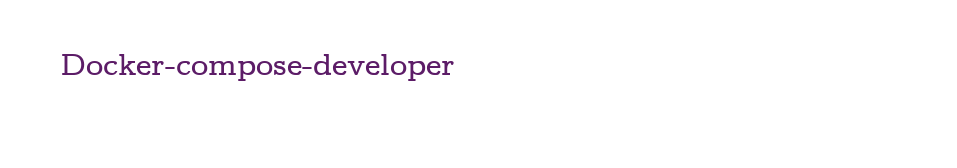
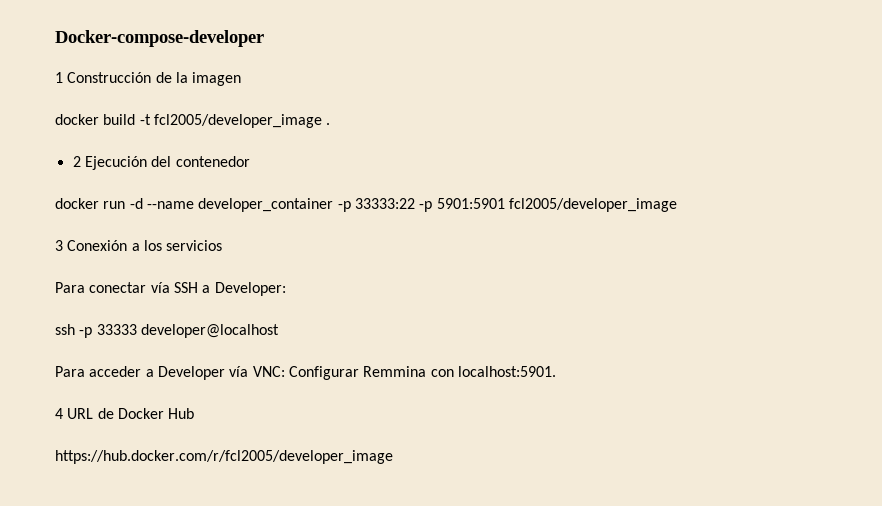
(455, 67) none -> [55,72,242,86] [55,114,331,128] [72,156,250,170] [55,198,677,212] [55,240,223,251] [55,282,286,296] [55,324,279,338] [55,366,556,380] [55,408,195,419] [55,450,393,464] // 1 Construcción de la imagen // docker build -t fcl2005/developer_image . // 2 Ejecución del contenedor // docker run -d --name developer_container -p 33333:22 -p 5901:5901 fcl2005/developer_image // 3 Conexión a los servicios // Para conectar vía SSH a Developer: // ssh -p 33333 developer@localhost // Para acceder a Developer vía VNC: Configurar Remmina con localhost:5901. // 4 URL de Docker Hub // https://hub.docker.com/r/fcl2005/developer_image

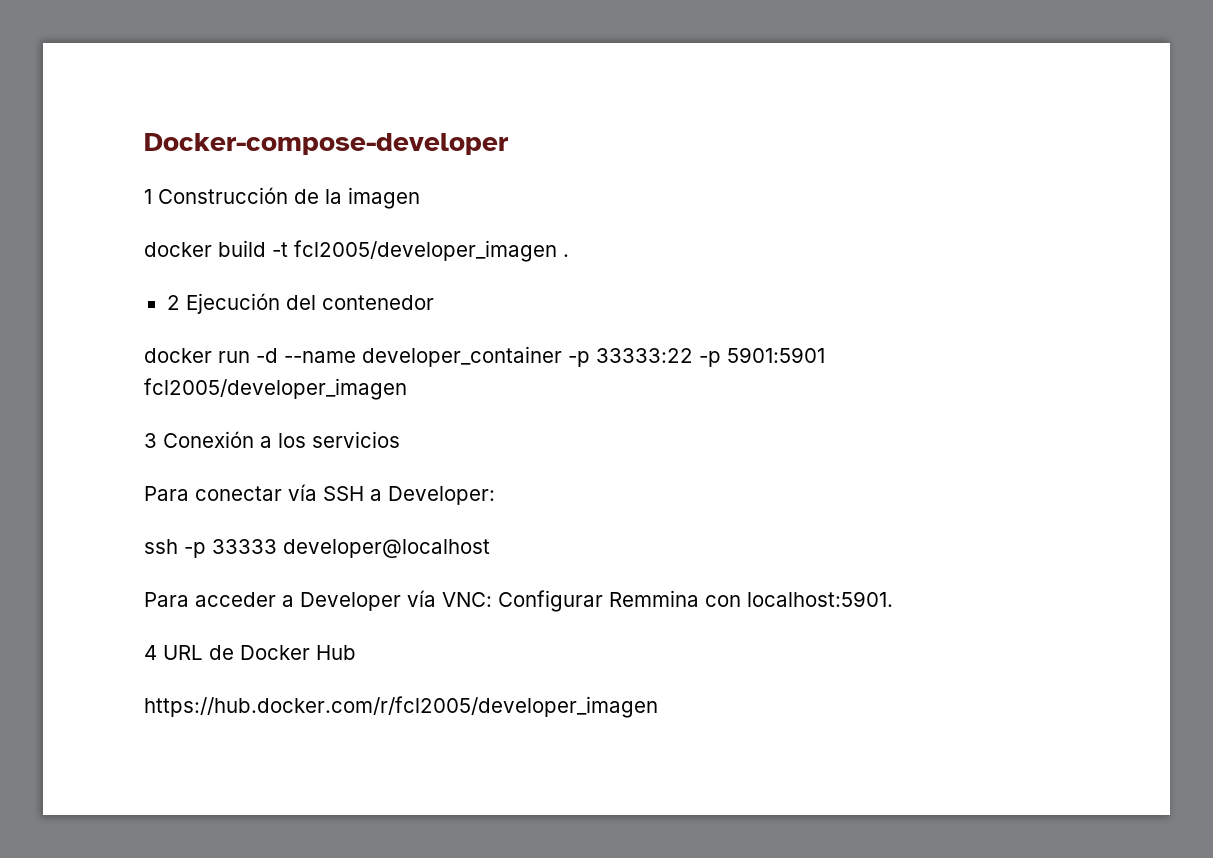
[153,114,322,128] fcl2005/developer_image -> [294,240,557,262] fcl2005/developer_imagen
[508,198,677,212] fcl2005/developer_image -> [144,378,407,400] fcl2005/developer_imagen
[55,450,393,464] https://hub.docker.com/r/fcl2005/developer_image -> [144,696,658,718] https://hub.docker.com/r/fcl2005/developer_imagen

